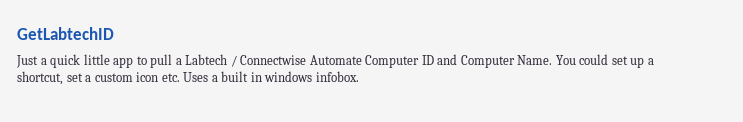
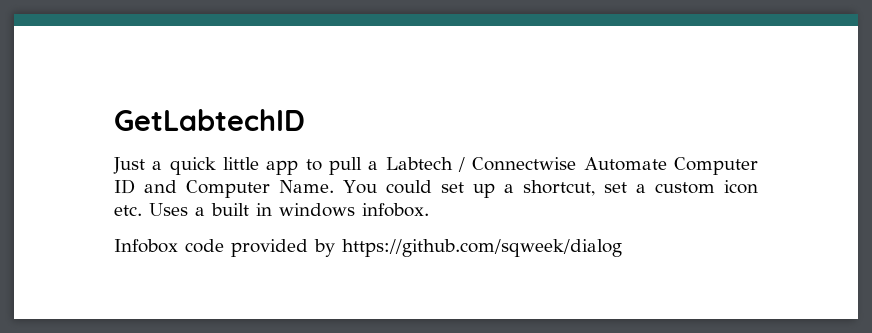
(359, 76) none -> [114,239,622,257] // Infobox code provided by https://github.com/sqweek/dialog

